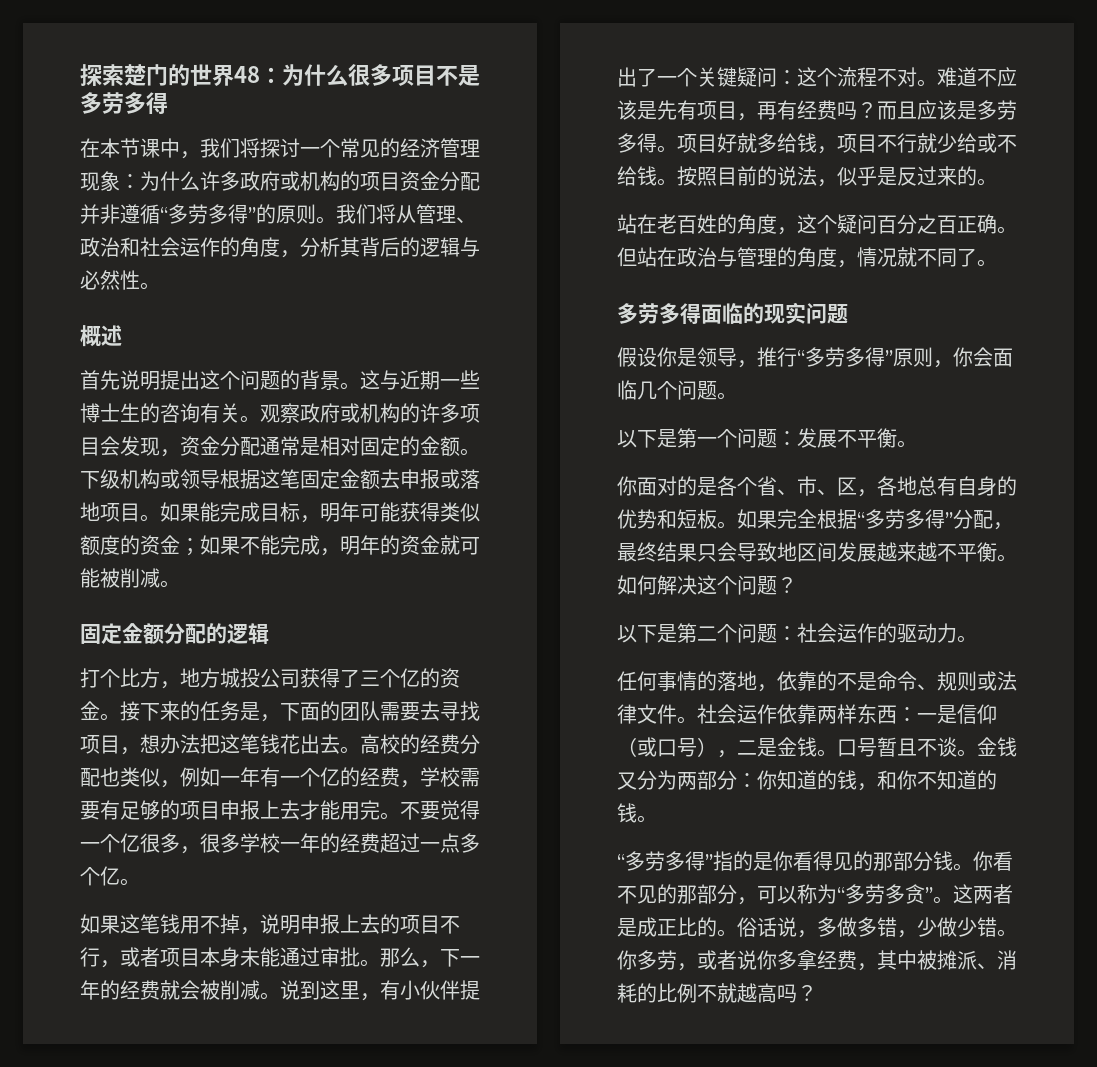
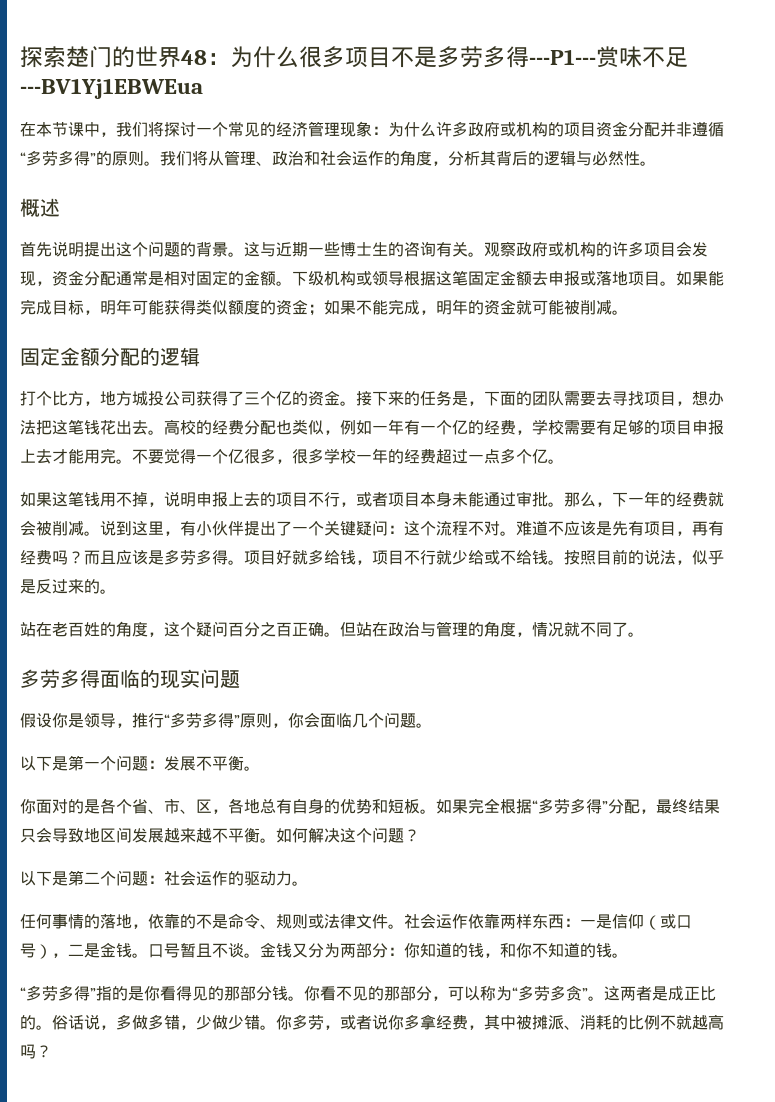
(168, 103) none -> [529,46,688,68] [20,78,203,99] ---P1---赏味不足---BV1Yj1EBWEua

